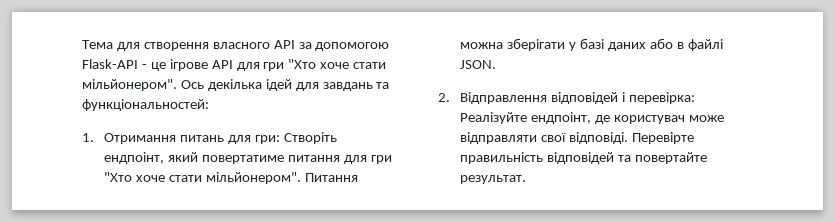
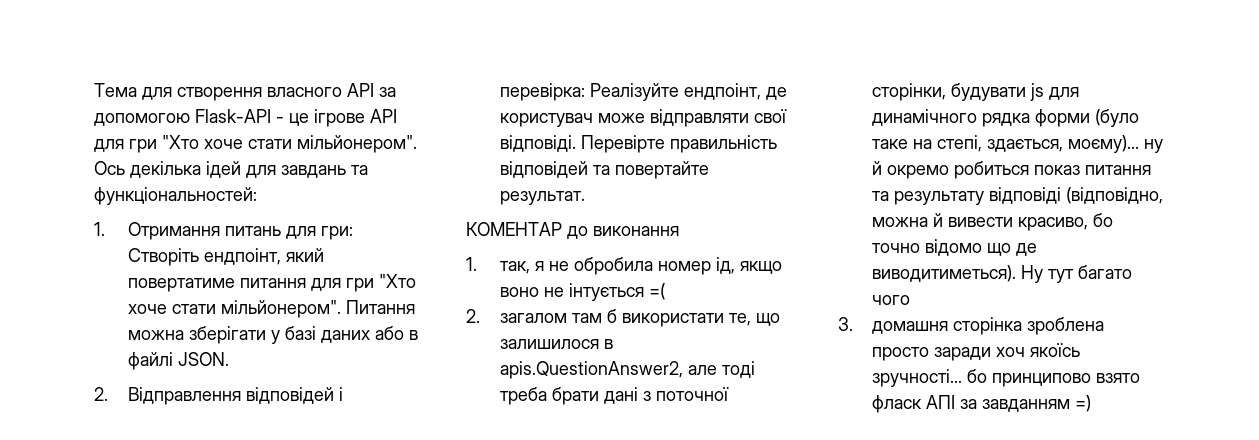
(527, 179) none -> [466,222,679,239] [466,257,783,275] [500,283,666,301] [466,309,781,327] [500,339,614,349] [500,361,756,379] [500,387,730,405] [872,83,1080,101] [872,109,1140,127] [872,135,1164,153] [872,161,1152,179] [872,187,1164,205] [872,213,1114,231] [872,239,1038,256] [872,265,1133,283] [872,295,911,305] [838,317,1105,335] [872,343,1081,361] [872,369,1141,387] [872,395,1092,413] // КОМЕНТАР до виконання // 1. так, я не обробила номер ід, якщо воно не інтується =( // 2. загалом там б використати те, що залишилося в apis.QuestionAnswer2, але тоді треба брати дані з поточної сторінки, будувати js для динамічного рядка форми (було таке на степі, здається, моєму)... ну й окремо робиться показ питання та результату відповіді (відповідно, можна й вивести красиво, бо точно відомо що де виводитиметься). Ну тут багато чого // 3. домашня сторінка зроблена просто заради хоч якоїсь зручності... бо принципово взято фласк АПІ за завданням =)

